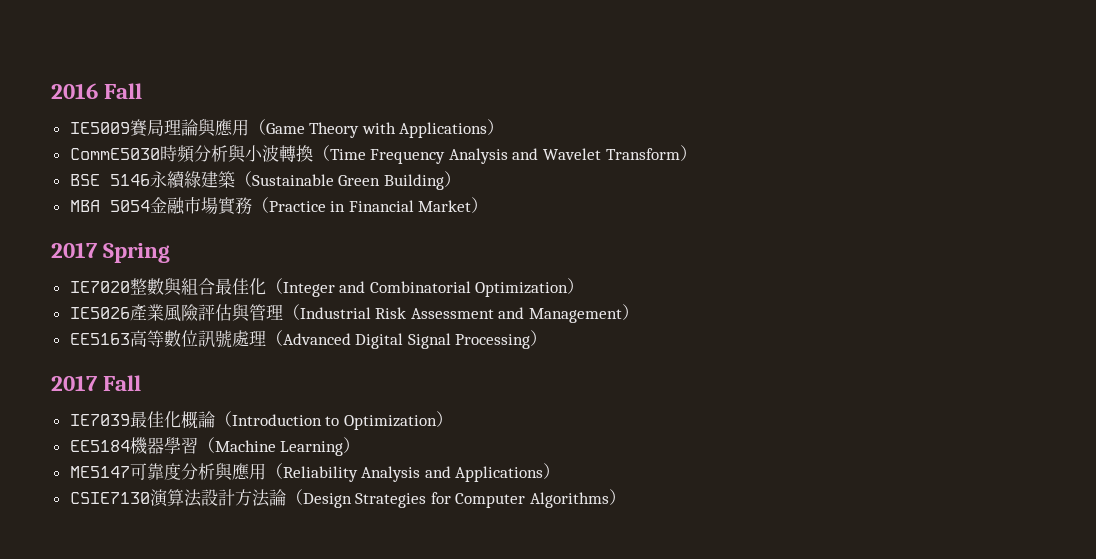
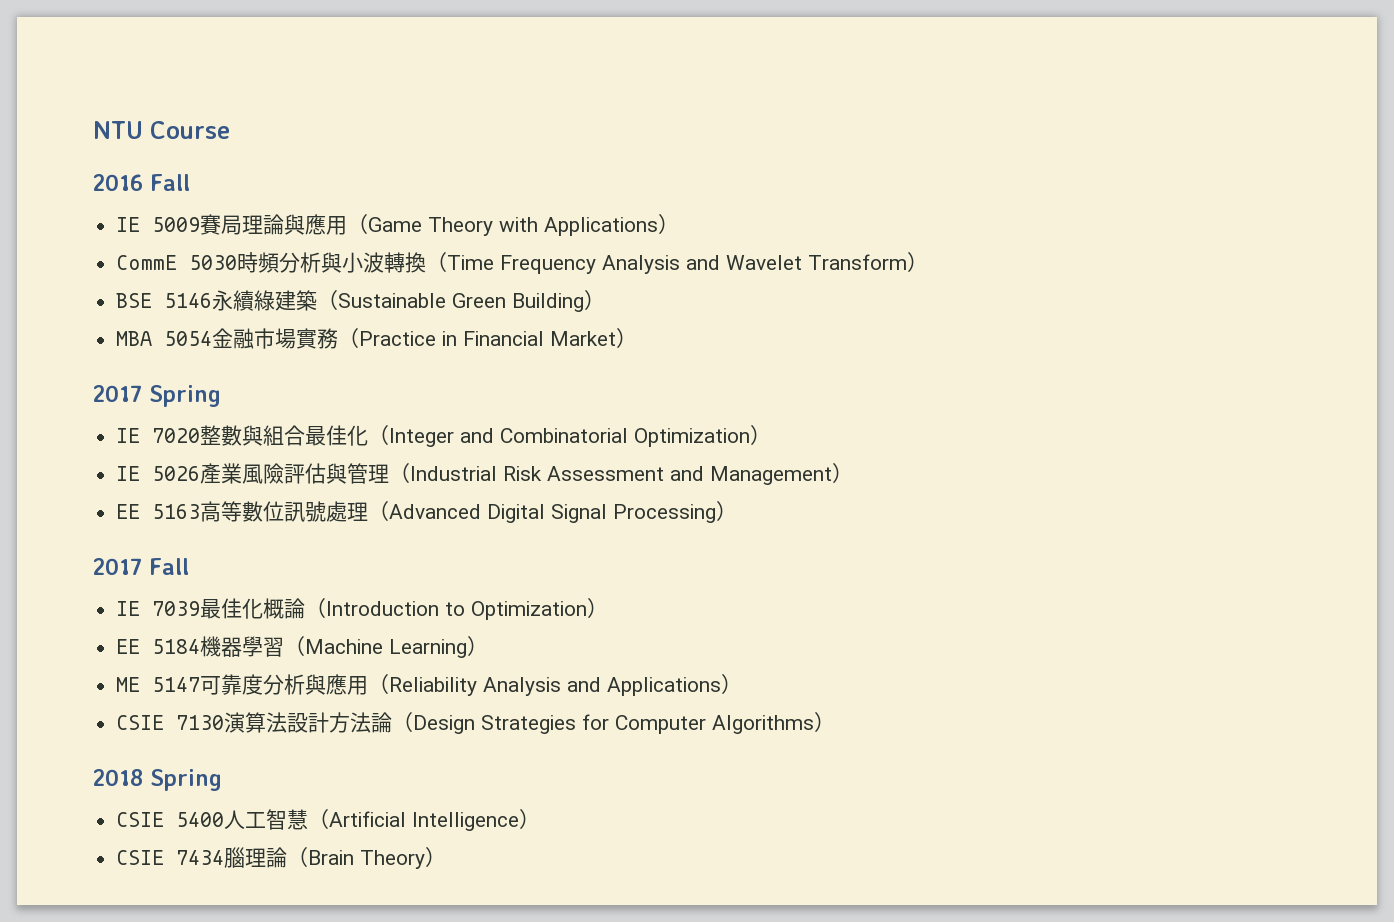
(51, 91) none -> [93,121,230,139] NTU Course //
[69,122,130,134] IE5009 -> [116,217,201,232] IE 5009
[69,148,160,160] CommE5030 -> [116,255,238,270] CommE 5030
[69,281,130,293] IE7020 -> [116,428,201,443] IE 7020
[69,307,130,319] IE5026 -> [116,466,201,481] IE 5026
[69,333,130,345] EE5163 -> [116,504,201,519] EE 5163
[69,414,130,426] IE7039 -> [116,601,201,616] IE 7039
[69,440,130,452] EE5184 -> [116,639,201,654] EE 5184
[69,466,130,478] ME5147 -> [116,677,201,692] ME 5147
[69,492,150,504] CSIE7130 -> [116,715,225,730] CSIE 7130
(627, 497) none -> [93,769,222,791] [116,809,541,831] [116,847,447,869] // 2018 Spring // CSIE 5400人工智慧（Artificial Intelligence） // CSIE 7434腦理論（Brain Theory）

